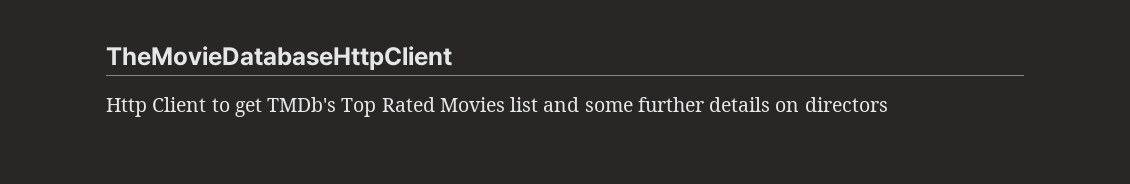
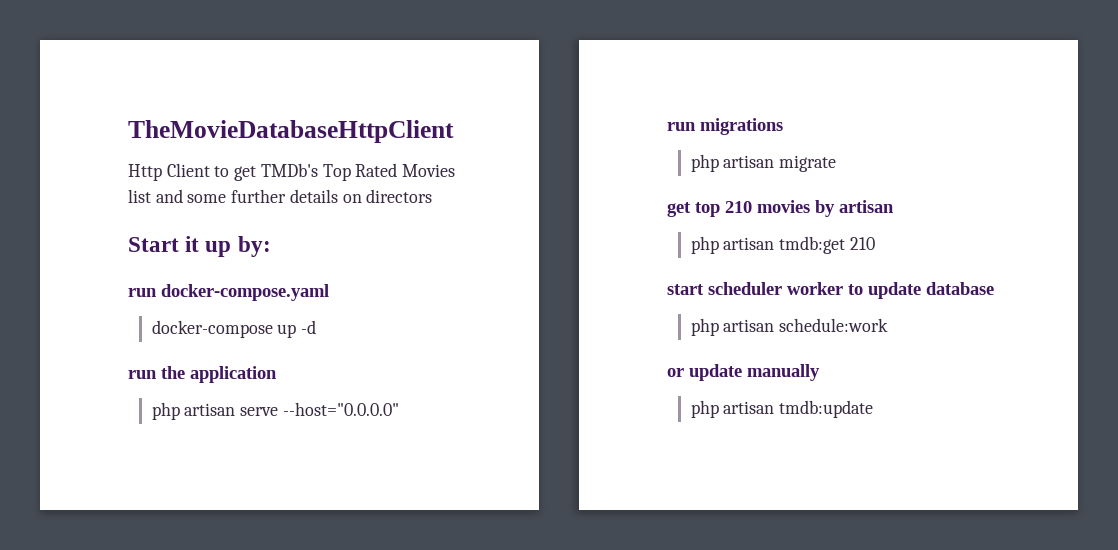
(888, 104) none -> [128,236,271,257] [128,284,329,301] [151,320,317,338] [128,366,277,383] [151,402,399,420] [667,118,783,135] [690,154,837,172] [667,200,894,217] [690,236,875,254] [667,282,994,299] [690,318,889,336] [667,364,820,381] [690,400,874,418] // Start it up by: // run docker-compose.yaml // docker-compose up -d // run the application // php artisan serve --host="0.0.0.0" // run migrations // php artisan migrate // get top 210 movies by artisan // php artisan tmdb:get 210 // start scheduler worker to update database // php artisan schedule:work // or update manually // php artisan tmdb:update

